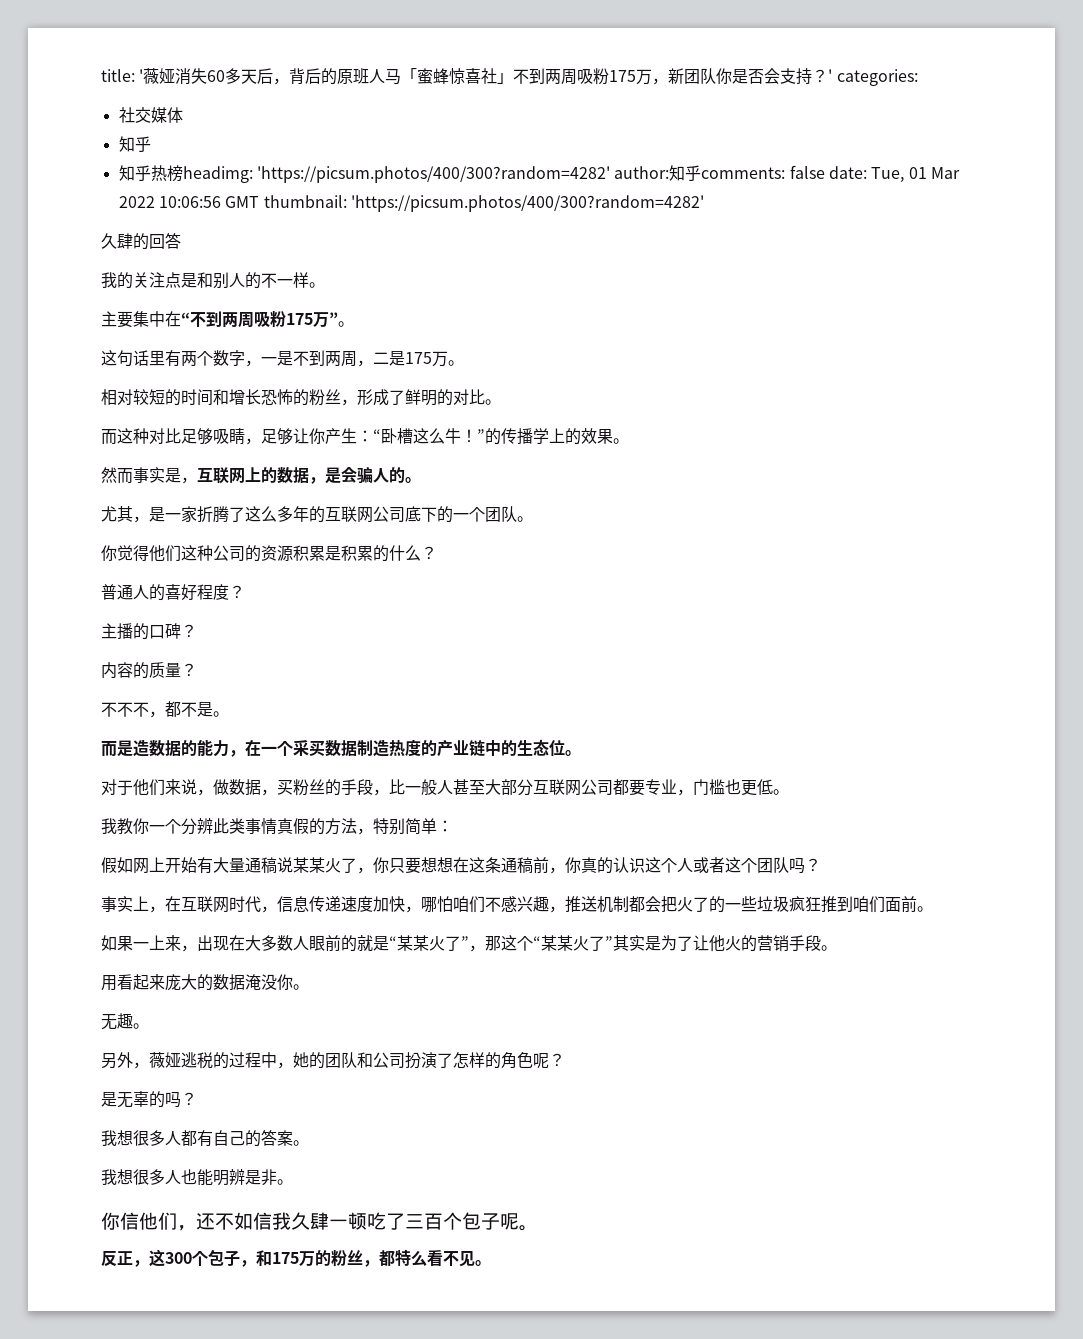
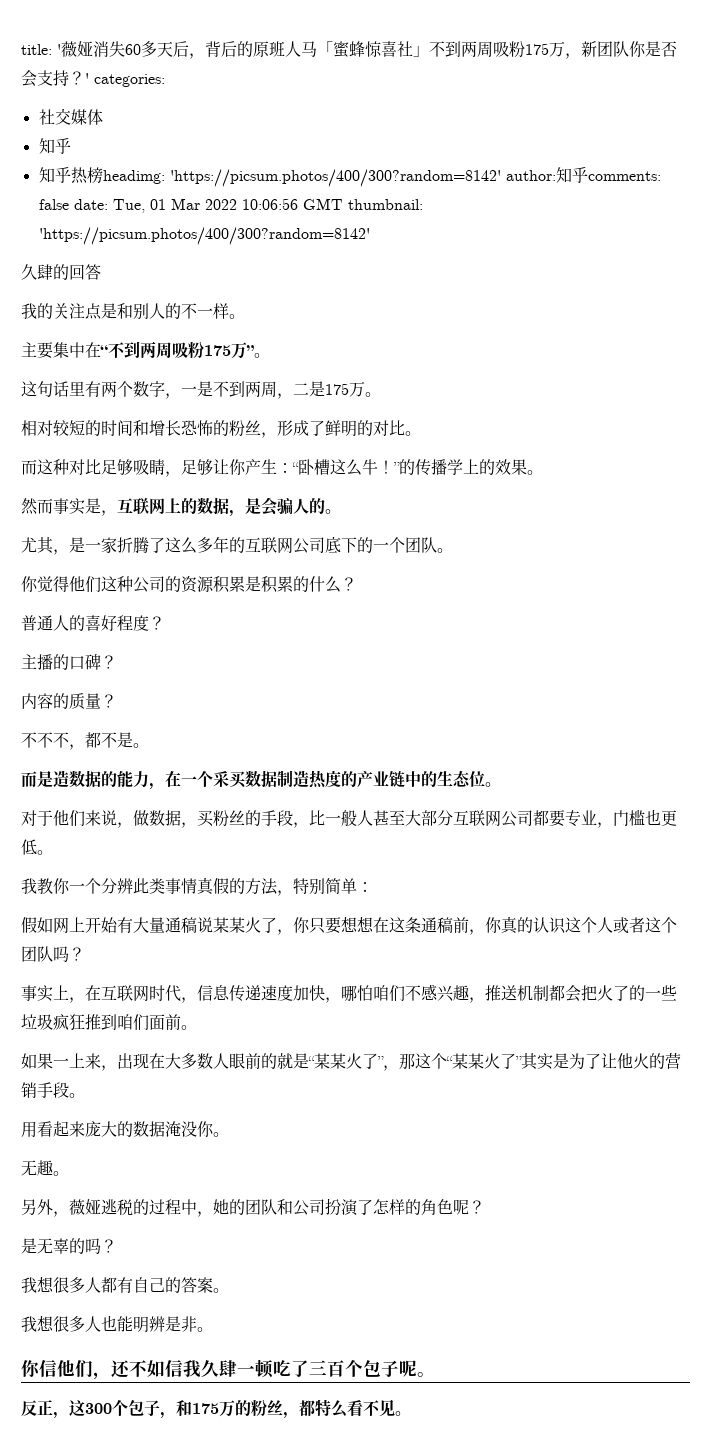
[256,166,610,183] 'https://picsum.photos/400/300?random=4282' -> [169,169,501,187] 'https://picsum.photos/400/300?random=8142'
[350,195,704,212] 'https://picsum.photos/400/300?random=4282' -> [38,227,370,245] 'https://picsum.photos/400/300?random=8142'

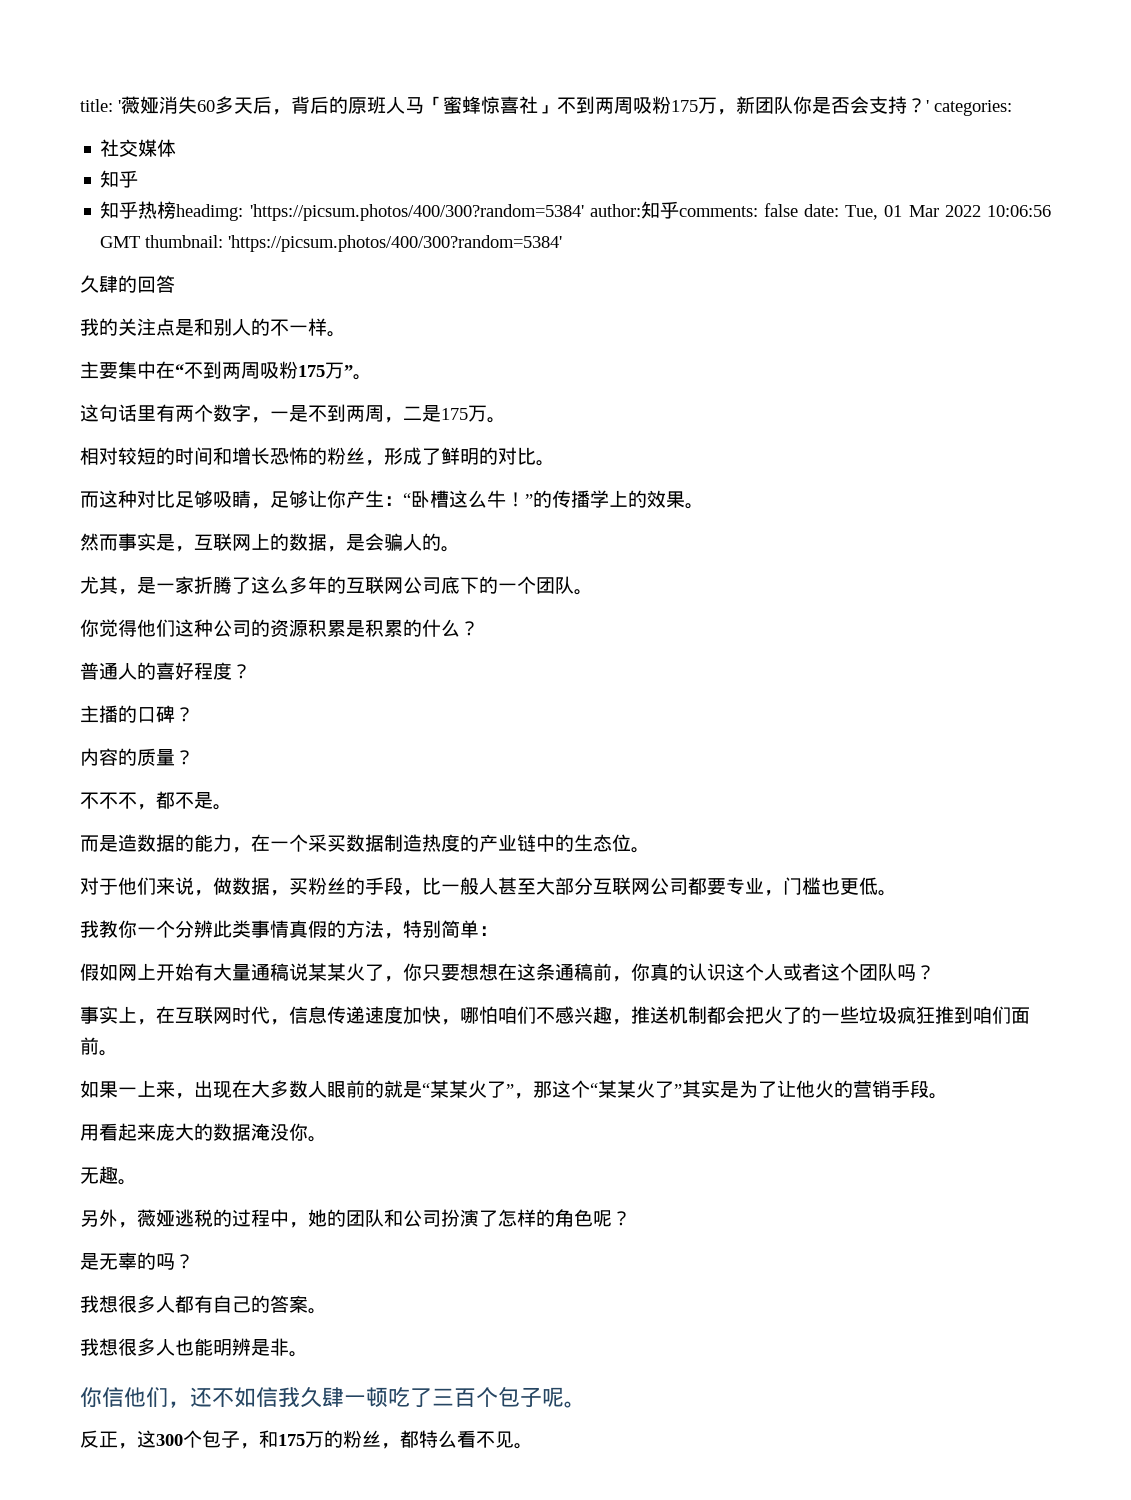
[169,169,501,187] 'https://picsum.photos/400/300?random=8142' -> [249,204,584,221] 'https://picsum.photos/400/300?random=5384'
[38,227,370,245] 'https://picsum.photos/400/300?random=8142' -> [228,235,563,252] 'https://picsum.photos/400/300?random=5384'

